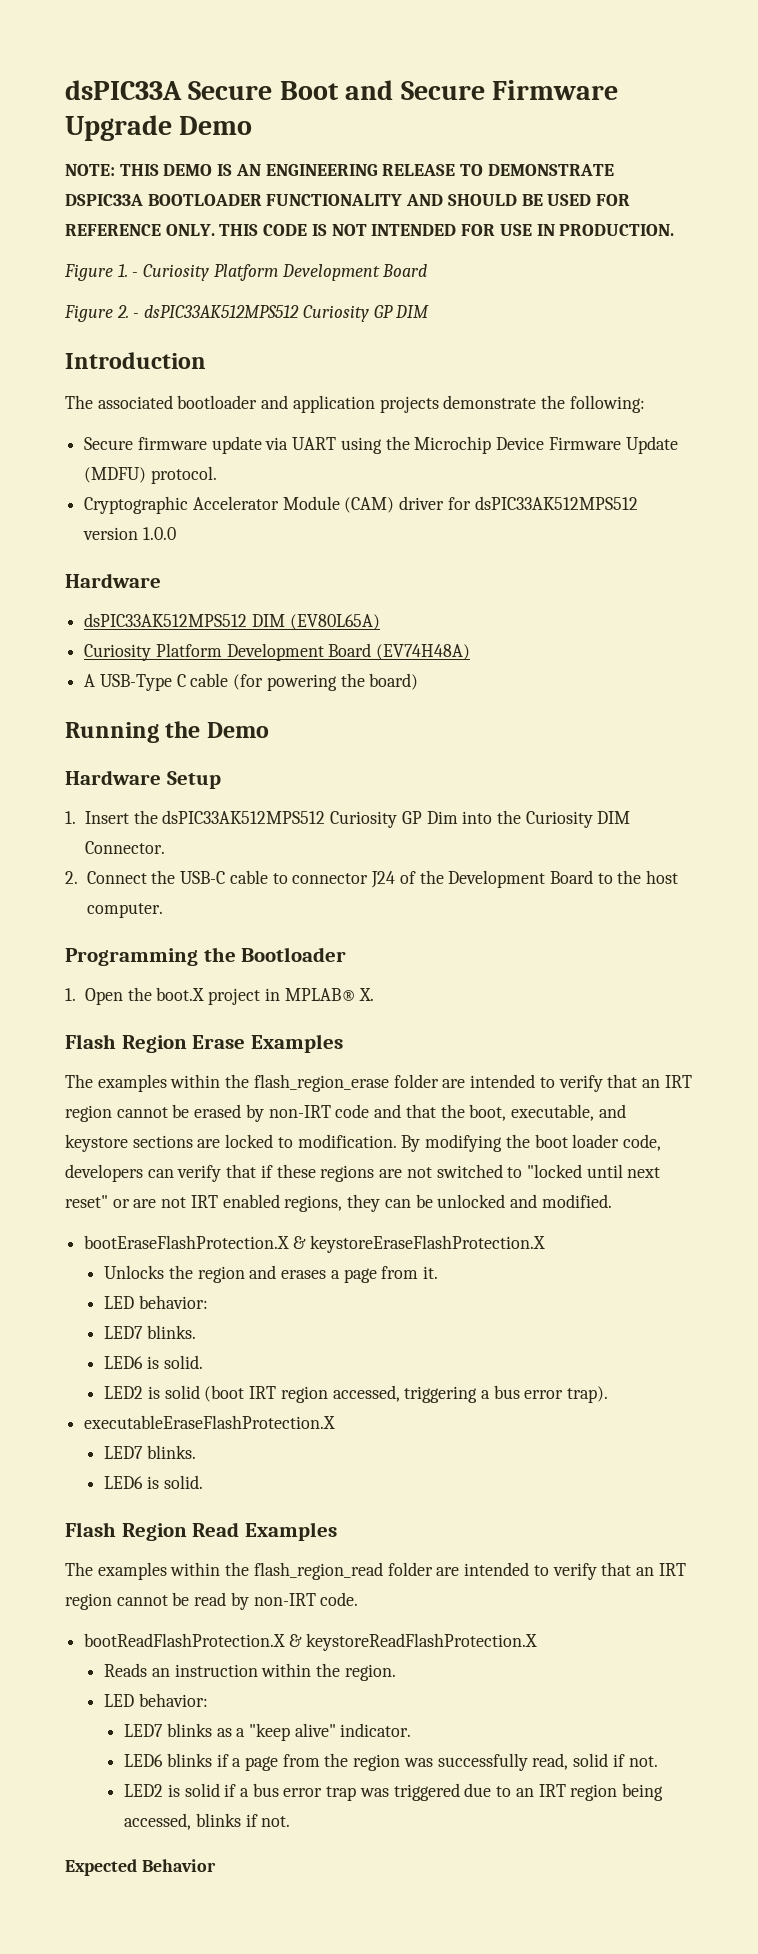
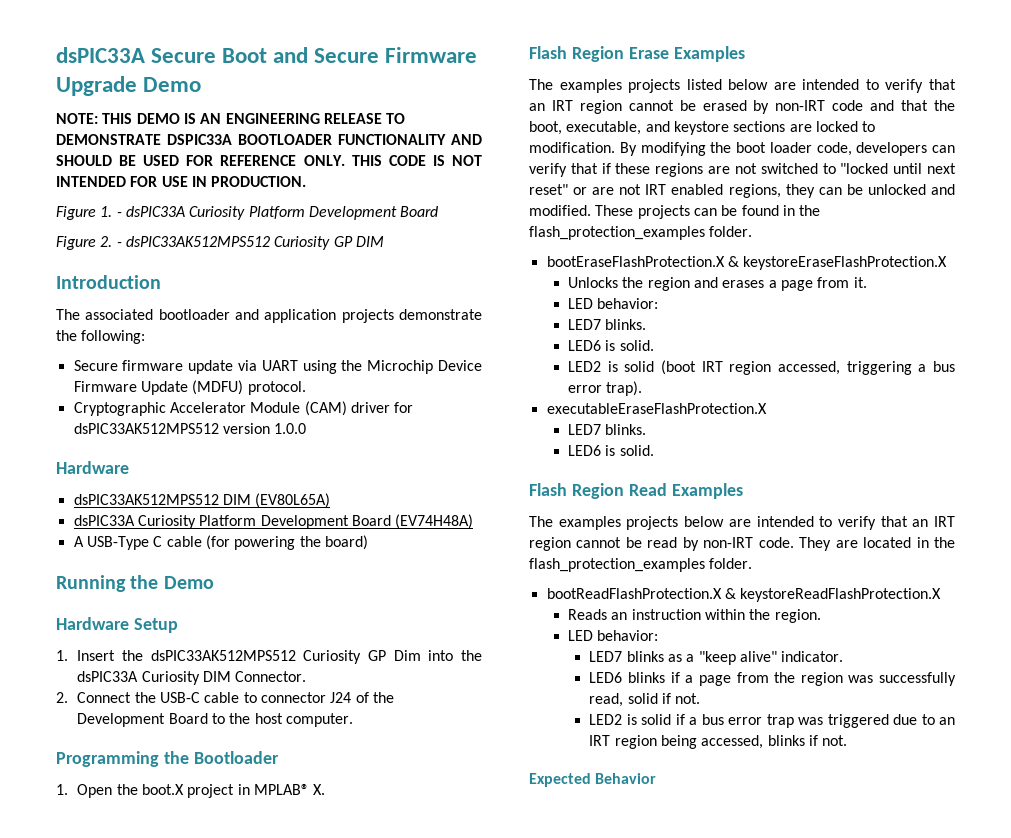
(139, 274) none -> [125,206,185,217] dsPIC33A
(380, 622) none -> [73,515,135,526] dsPIC33A
(522, 817) none -> [77,671,139,682] dsPIC33A
[170,1074,439,1092] within the flash_region_erase folder -> [628,79,769,93] projects listed below
(612, 1201) none -> [595,205,821,219] [529,226,753,240] These projects can be found in the flash_protection_examples folder.
[170,1562,433,1580] within the flash_region_read folder -> [626,516,725,530] projects below
(359, 1599) none -> [799,537,955,551] [529,558,753,572] They are located in the flash_protection_examples folder.

